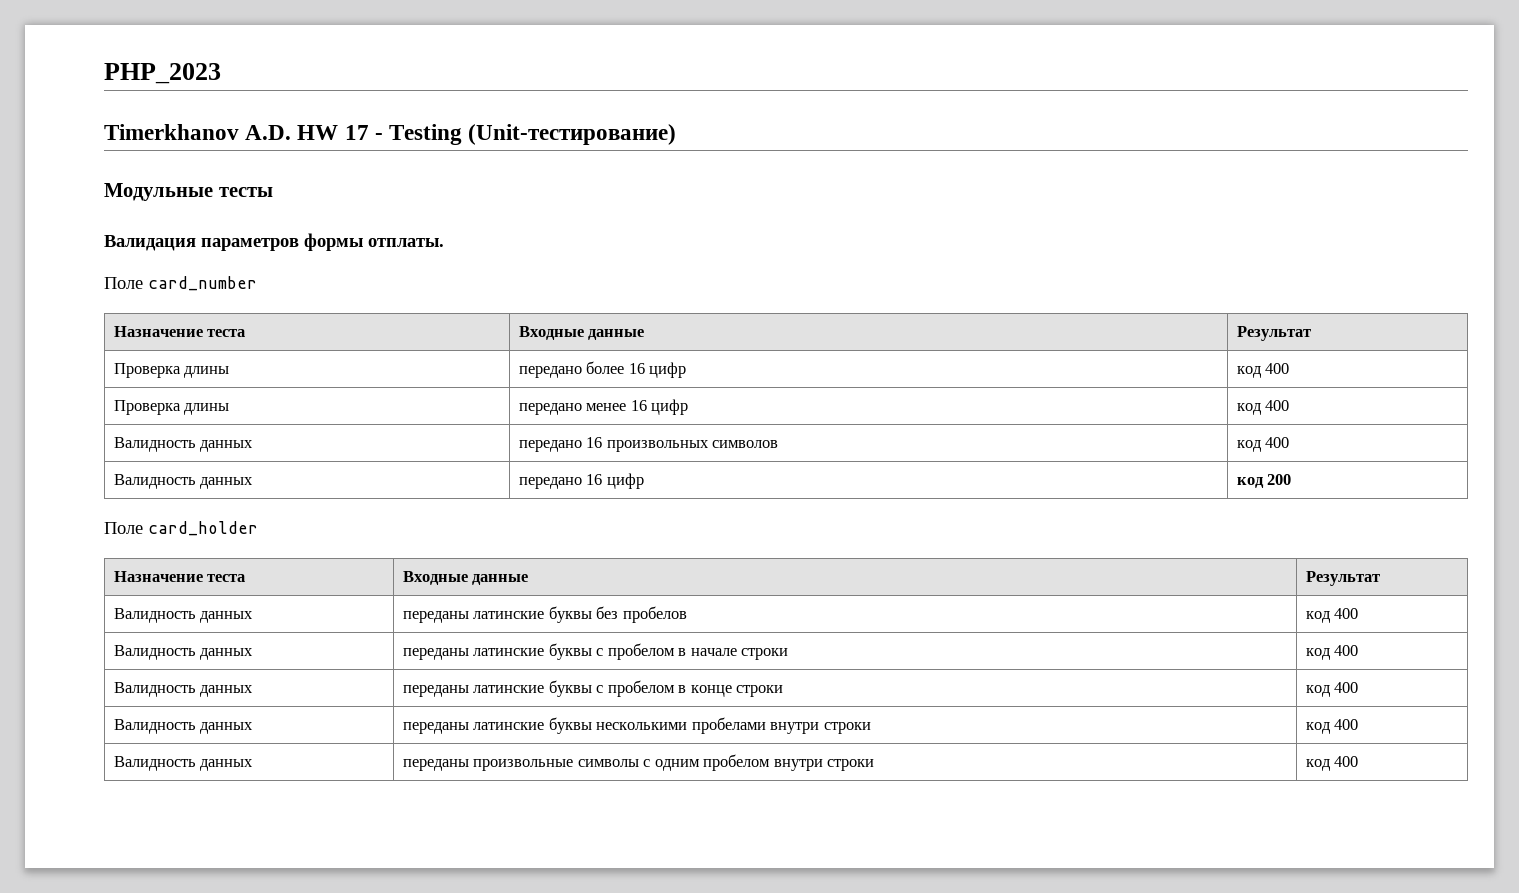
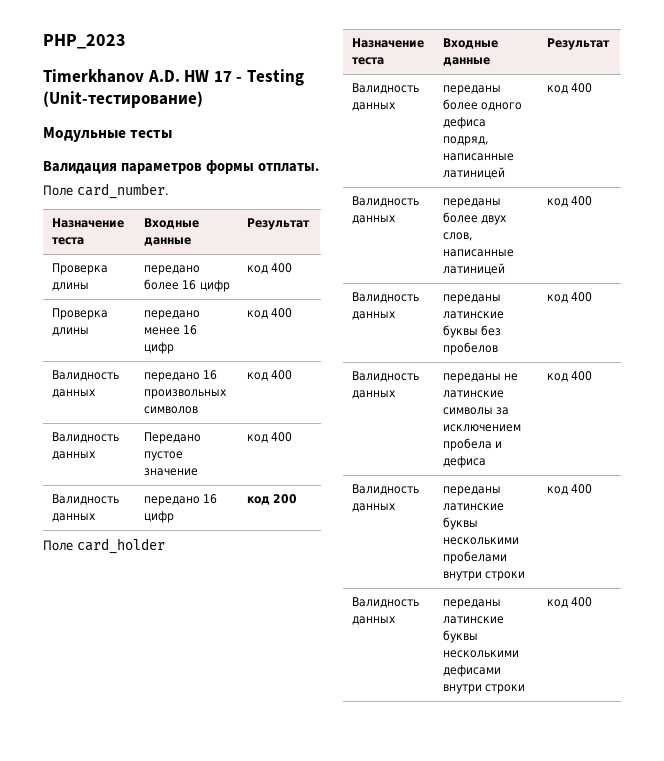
[148,276,257,291] card_number -> [77,183,169,199] card_number.
(1290, 442) none -> [52,432,120,443] [52,451,97,460] [144,432,202,444] [144,451,184,461] [144,468,199,476] [247,432,293,443] // Валидность данных | Передано пустое значение | код 400
(1380, 578) none -> [352,83,420,94] [352,102,397,111] [443,85,502,95] [443,99,523,111] [443,117,487,129] [443,136,489,146] [443,153,515,161] [443,167,506,179] [547,83,593,94] [352,196,420,207] [352,215,397,224] [443,198,502,208] [443,212,508,225] [443,232,473,241] [443,249,515,257] [443,263,506,275] [547,196,593,207] // Валидность данных | переданы более одного дефиса подряд, написанные латиницей | код 400 // Валидность данных | переданы более двух слов, написанные латиницей | код 400
[473,643,789,660] [1305,645,1359,660] [113,682,254,697] [402,680,784,697] латинские буквы с пробелом в начале строки | код 400 // Валидность данных | переданы латинские буквы с пробелом в конце строки -> [504,373,519,381] [443,390,505,398] [443,407,510,415] [443,424,522,432] [443,438,503,451] [443,456,487,468] не латинские символы за исключением пробела и дефиса
[473,754,771,771] произвольные символы с одним пробелом -> [443,616,505,624] [443,630,479,643] [443,650,520,658] [443,665,502,677] латинские буквы несколькими дефисами

